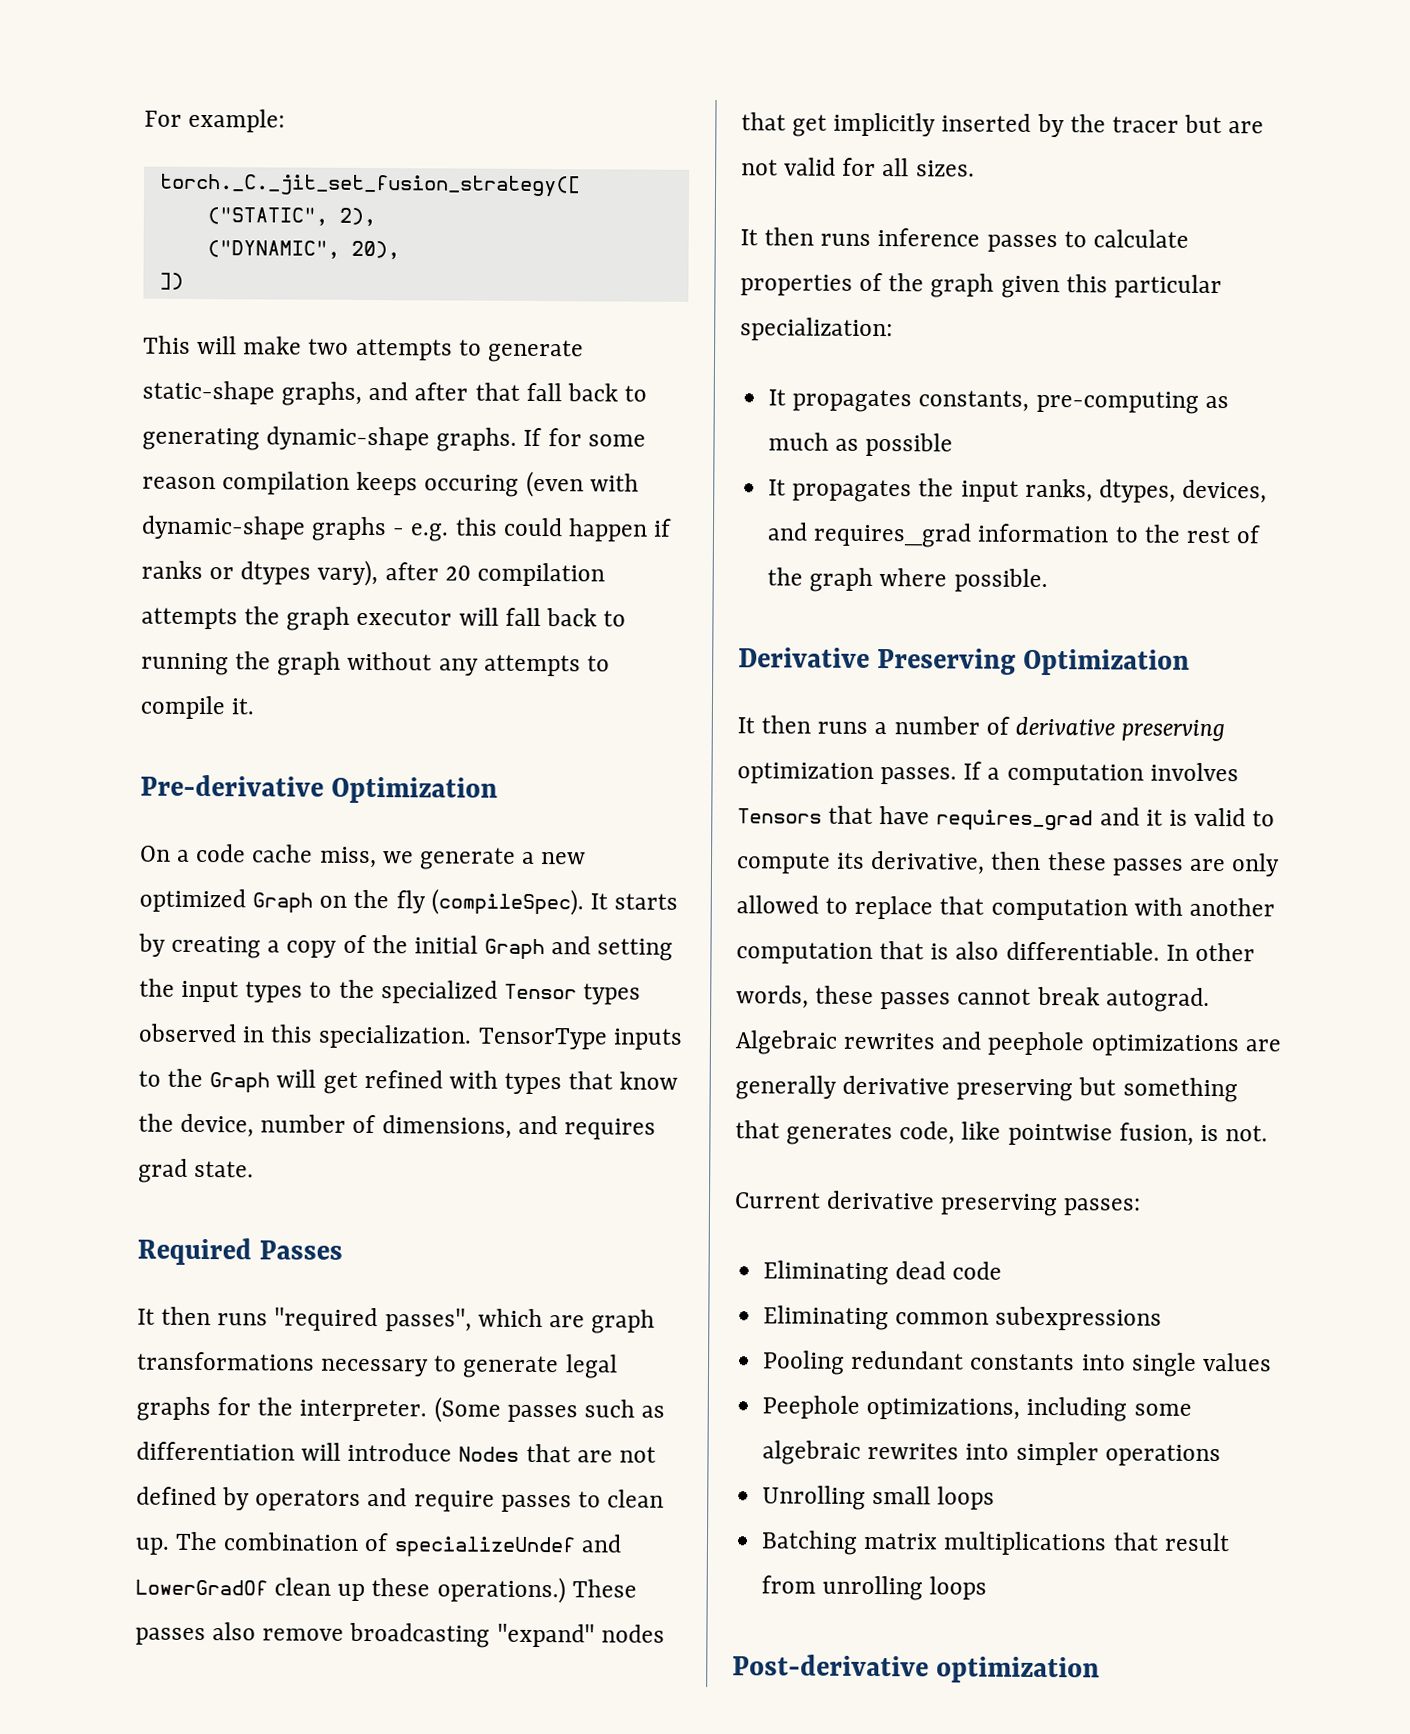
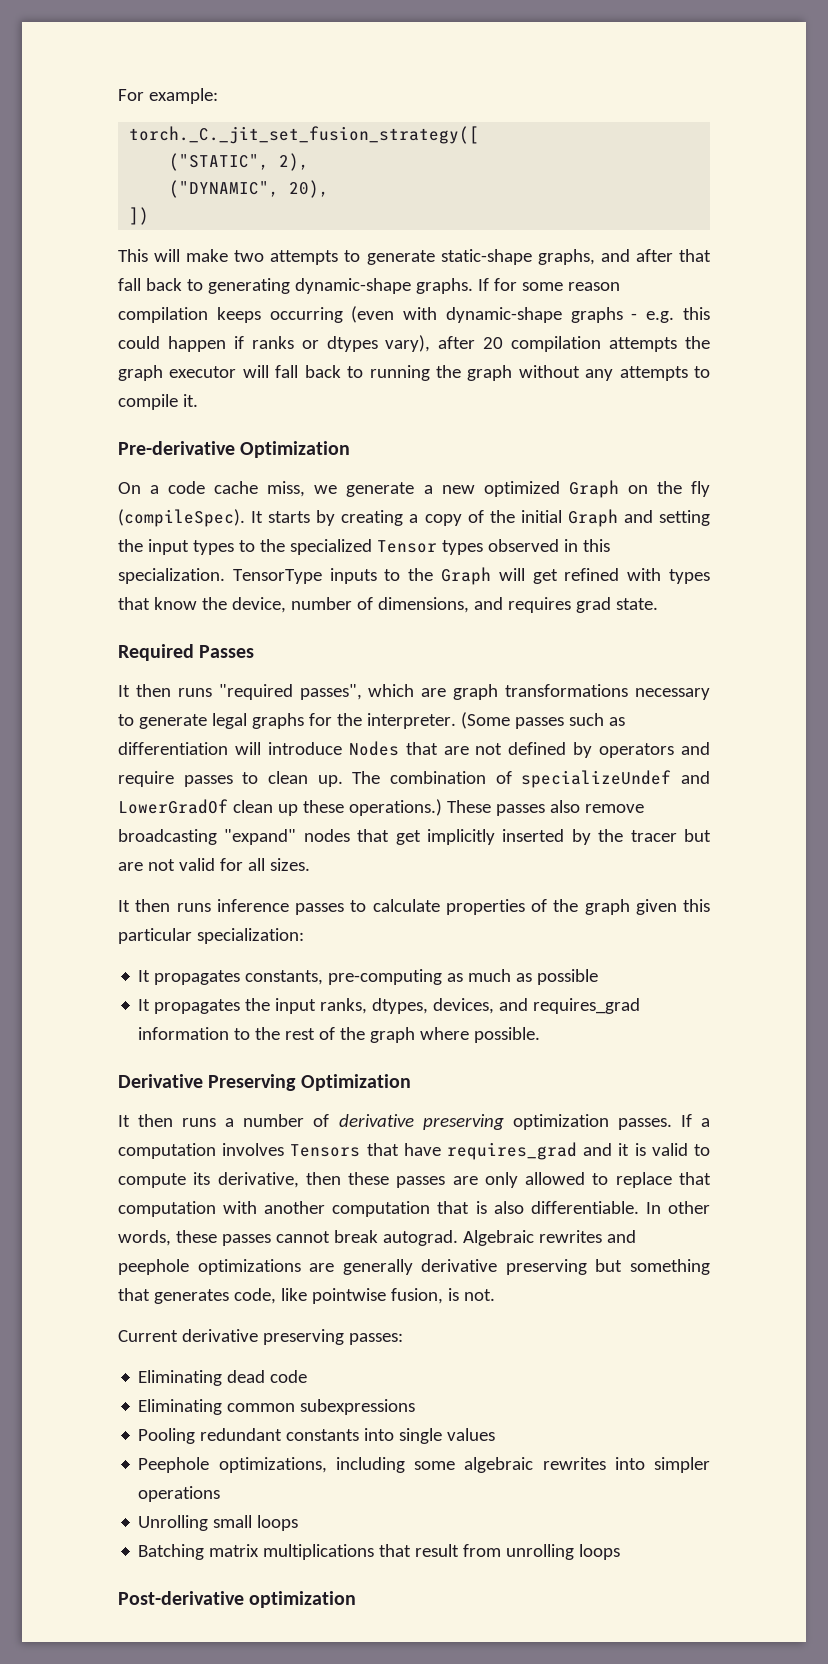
[424,474,520,497] occuring -> [269,307,343,323] occurring

